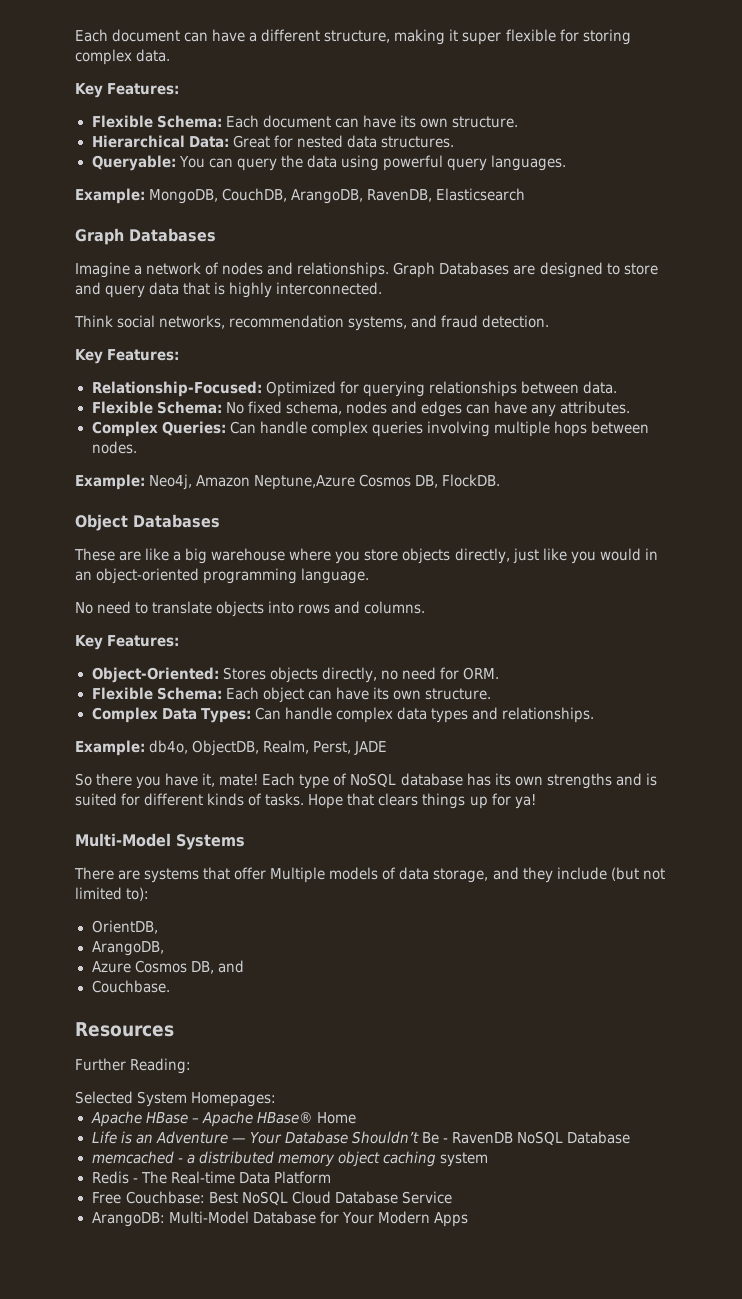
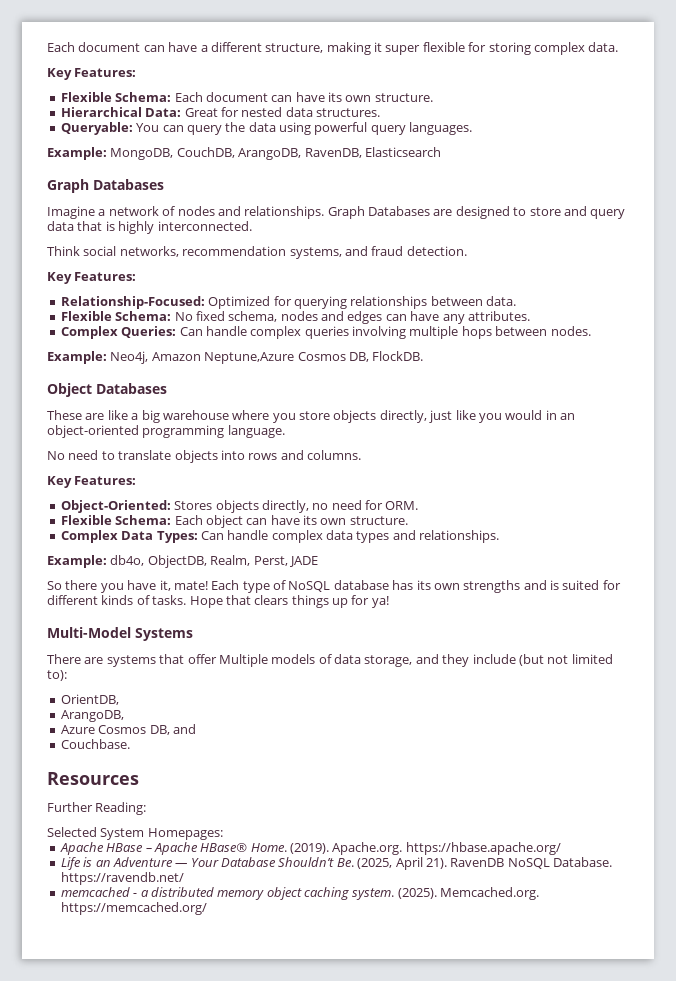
[316,1112,356,1124] Home -> [250,842,561,855] Home. (2019). Apache.org. https://hbase.apache.org/
[421,1131,631,1145] Be - RavenDB NoSQL Database -> [336,857,612,870] [60,872,184,885] Be. (2025, April 21). RavenDB NoSQL Database. https://ravendb.net/
[439,1152,488,1167] [91,1171,331,1184] [91,1191,452,1205] [91,1211,468,1227] system // Redis - The Real-time Data Platform // Free Couchbase: Best NoSQL Cloud Database Service // ArangoDB: Multi-Model Database for Your Modern Apps -> [352,887,540,900] [60,902,207,915] system. (2025). Memcached.org. https://memcached.org/

